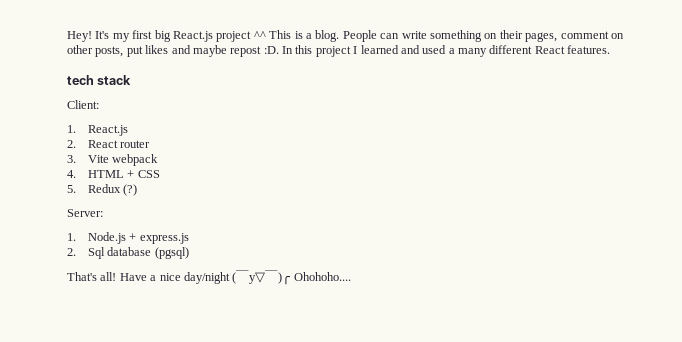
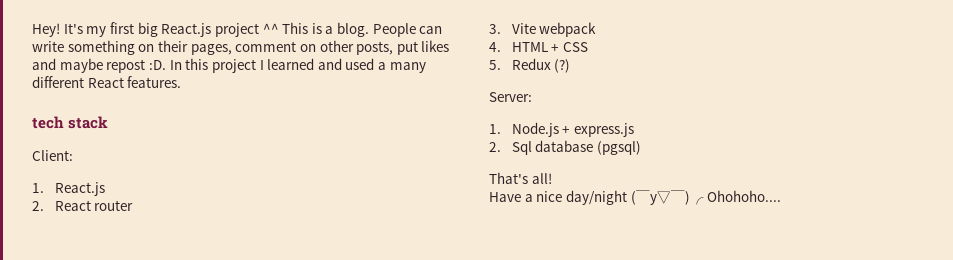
(117, 276) none -> (552, 178) //

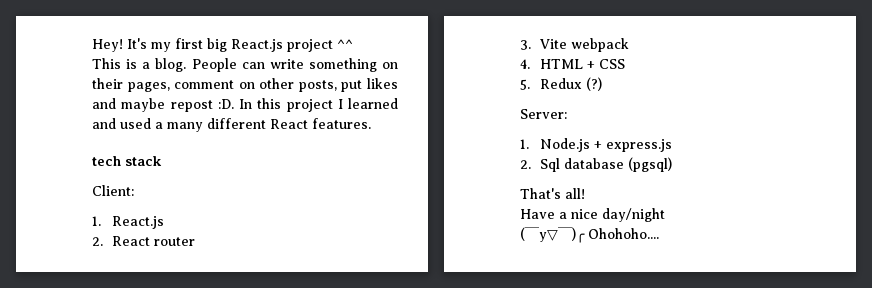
(279, 28) none -> (353, 44) //
(627, 197) none -> (665, 215) //

